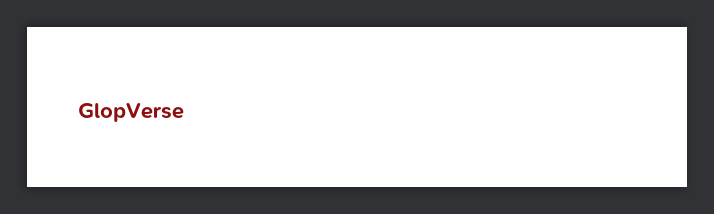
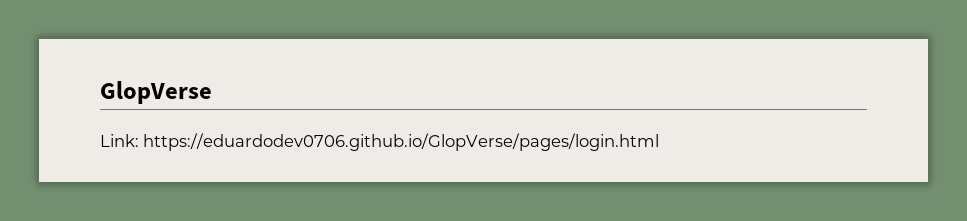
(184, 112) none -> [100,133,660,151] // Link: https://eduardodev0706.github.io/GlopVerse/pages/login.html

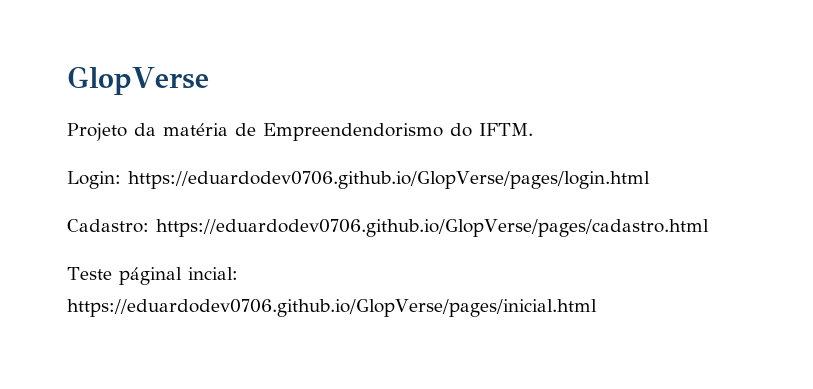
[100,133,660,151] Link: https://eduardodev0706.github.io/GlopVerse/pages/login.html -> [67,123,533,141] [67,171,650,189] [67,219,709,237] [67,267,238,285] [67,299,597,317] Projeto da matéria de Empreendendorismo do IFTM. // Login: https://eduardodev0706.github.io/GlopVerse/pages/login.html // Cadastro: https://eduardodev0706.github.io/GlopVerse/pages/cadastro.html // Teste páginal incial: https://eduardodev0706.github.io/GlopVerse/pages/inicial.html

